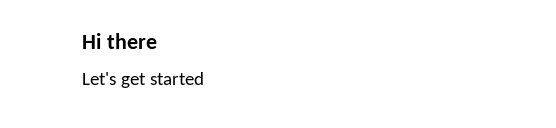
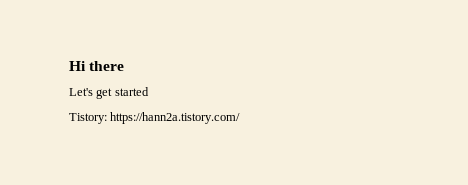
(204, 78) none -> [69,112,241,124] // Tistory: https://hann2a.tistory.com/

